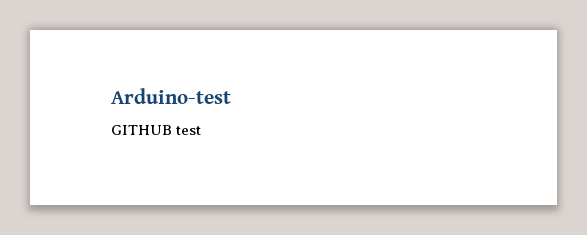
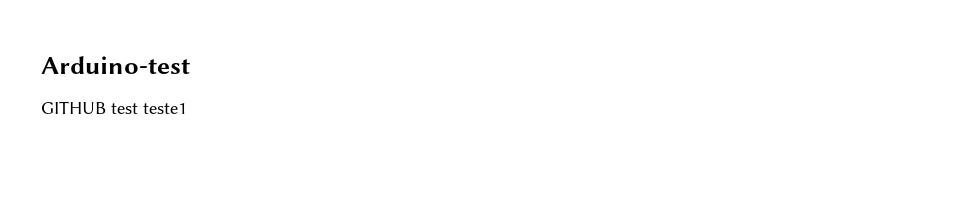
(202, 130) none -> [143,103,187,114] teste1

